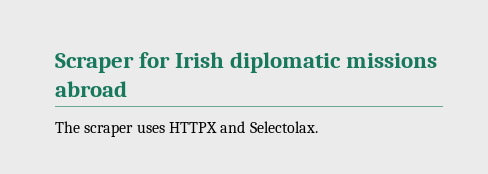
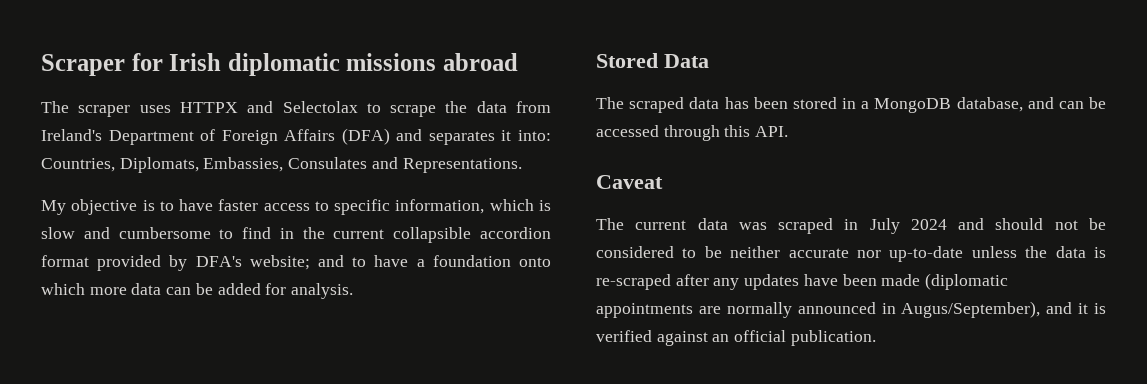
[249,121,318,133] Selectolax. -> [282,101,551,117] [41,128,551,145] [41,157,522,173] [41,199,551,215] [41,227,551,243] [41,255,551,271] [41,283,354,299] [596,53,709,68] [596,97,1106,113] [596,125,789,141] [596,175,663,189] [596,218,1106,234] [596,246,1106,262] [596,273,1009,290] [596,301,1106,318] [596,330,876,346] Selectolax to scrape the data from Ireland's Department of Foreign Affairs (DFA) and separates it into: Countries, Diplomats, Embassies, Consulates and Representations. // My objective is to have faster access to specific information, which is slow and cumbersome to find in the current collapsible accordion format provided by DFA's website; and to have a foundation onto which more data can be added for analysis. // Stored Data // The scraped data has been stored in a MongoDB database, and can be accessed through this API. // Caveat // The current data was scraped in July 2024 and should not be considered to be neither accurate nor up-to-date unless the data is re-scraped after any updates have been made (diplomatic appointments are normally announced in Augus/September), and it is verified against an official publication.

